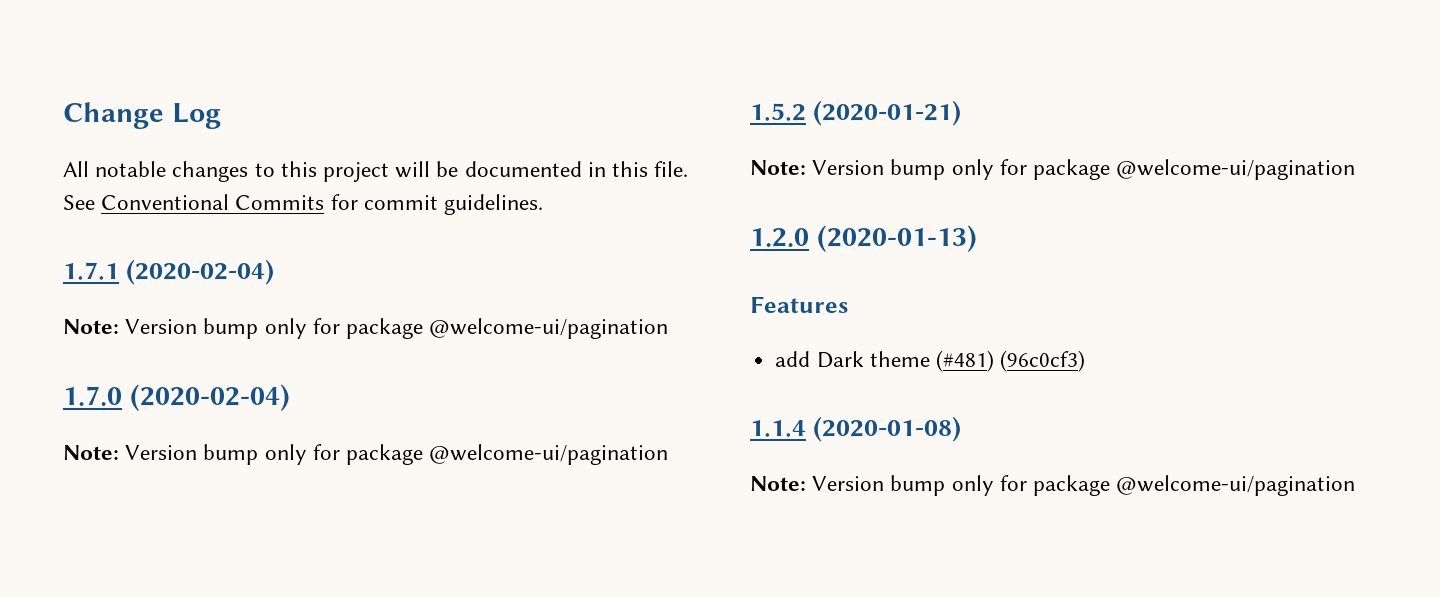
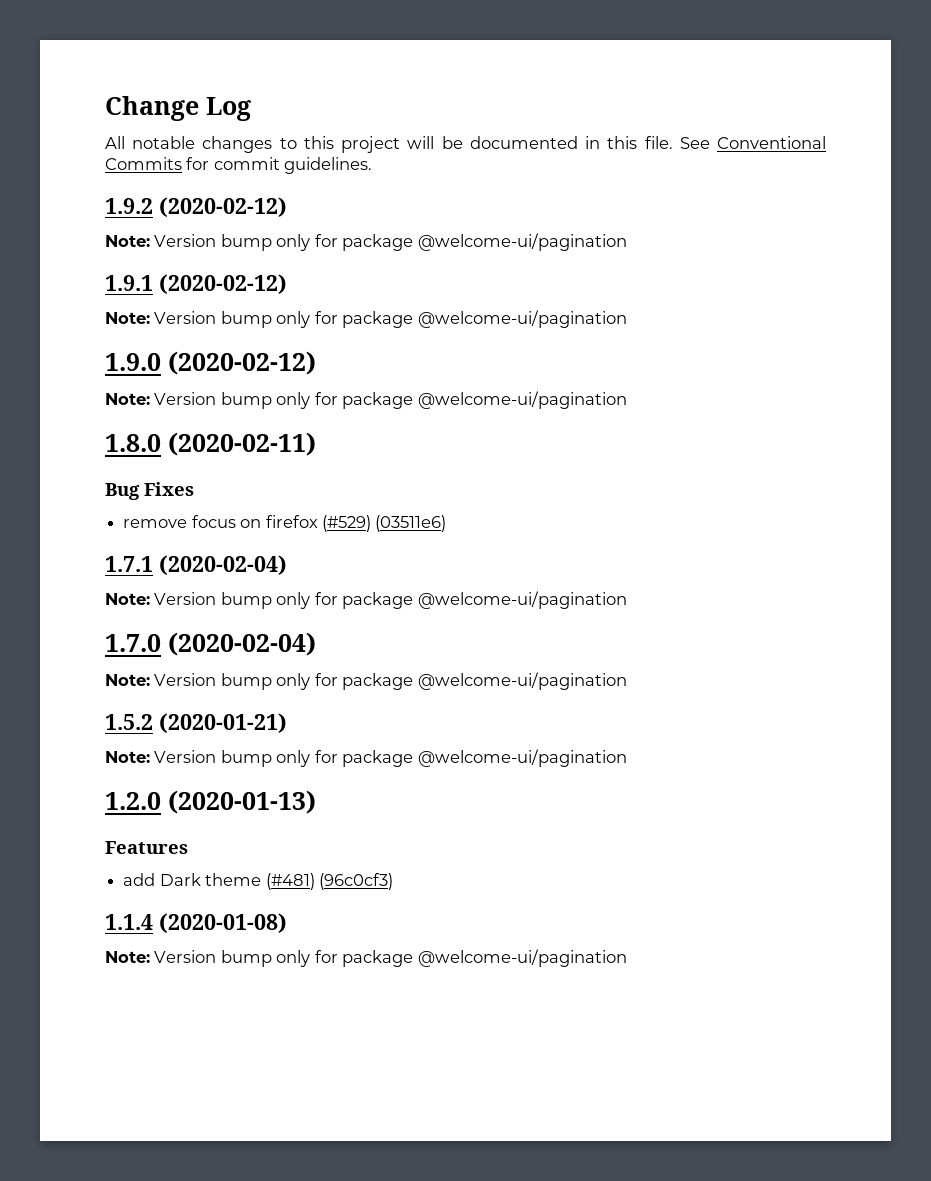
(544, 204) none -> [105,197,287,217] [105,233,627,251] [105,274,287,294] [105,310,627,328] [105,351,316,375] [105,391,627,409] [105,432,316,456] [105,482,194,500] [123,515,447,532] // 1.9.2 (2020-02-12) // Note: Version bump only for package @welcome-ui/pagination // 1.9.1 (2020-02-12) // Note: Version bump only for package @welcome-ui/pagination // 1.9.0 (2020-02-12) // Note: Version bump only for package @welcome-ui/pagination // 1.8.0 (2020-02-11) // Bug Fixes // remove focus on firefox (#529) (03511e6)

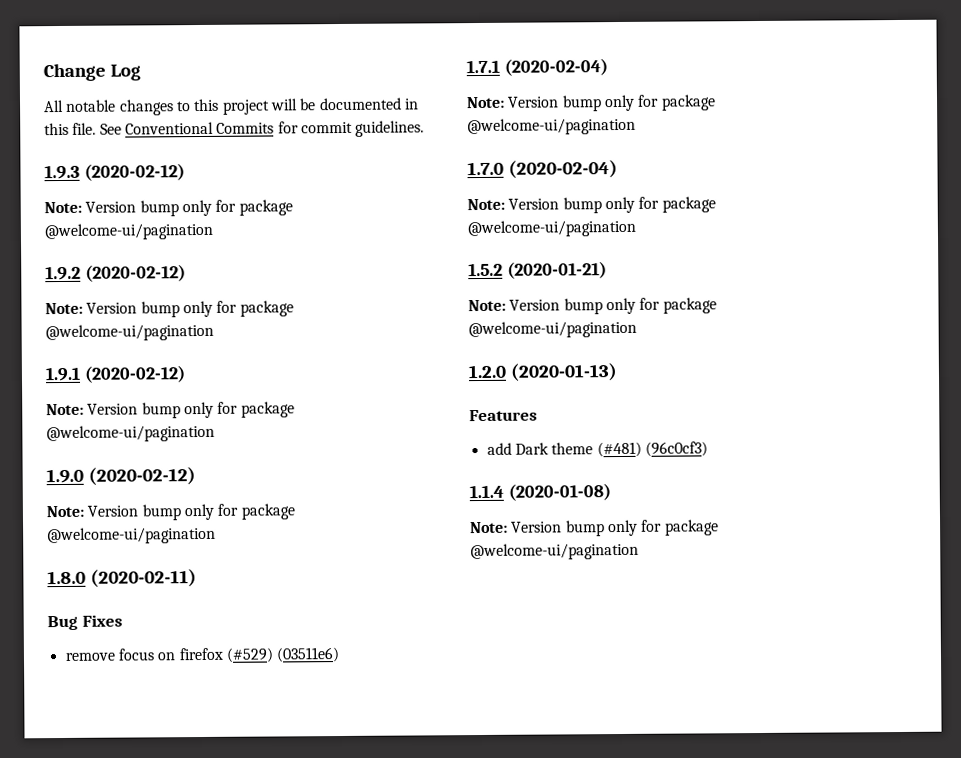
(373, 165) none -> [44,163,185,181] [44,199,293,217] [44,222,213,241] // 1.9.3 (2020-02-12) // Note: Version bump only for package @welcome-ui/pagination

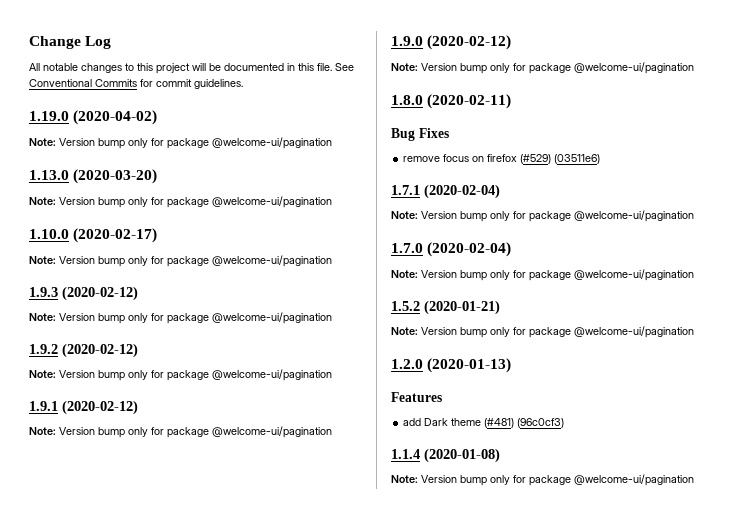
(425, 128) none -> [29,110,158,125] [29,137,332,149] [29,169,158,184] [29,196,332,208] [29,228,158,243] [29,255,332,267] // 1.19.0 (2020-04-02) // Note: Version bump only for package @welcome-ui/pagination // 1.13.0 (2020-03-20) // Note: Version bump only for package @welcome-ui/pagination // 1.10.0 (2020-02-17) // Note: Version bump only for package @welcome-ui/pagination

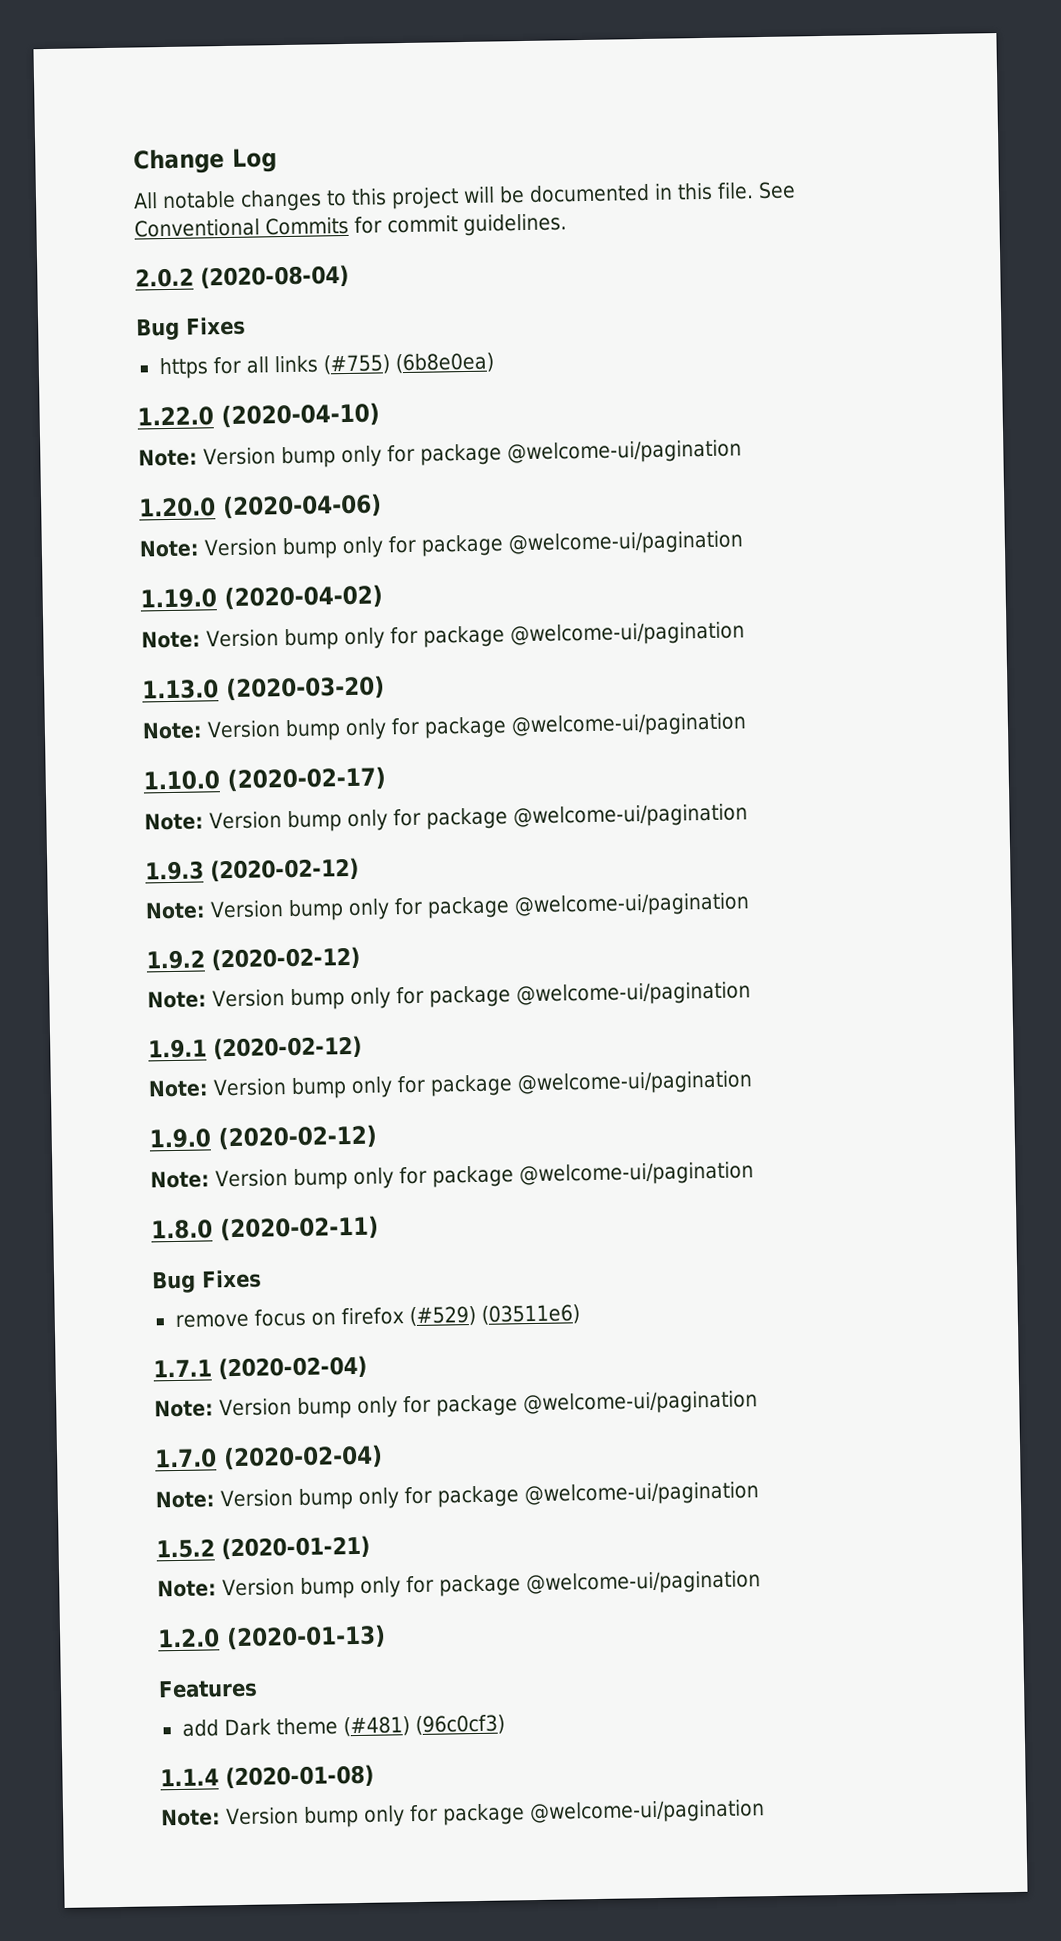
(243, 84) none -> [135,264,349,290] [136,316,246,341] [158,352,494,380] [137,402,380,429] [138,439,742,469] [139,493,382,520] [139,530,744,560] // 2.0.2 (2020-08-04) // Bug Fixes // https for all links (#755) (6b8e0ea) // 1.22.0 (2020-04-10) // Note: Version bump only for package @welcome-ui/pagination // 1.20.0 (2020-04-06) // Note: Version bump only for package @welcome-ui/pagination

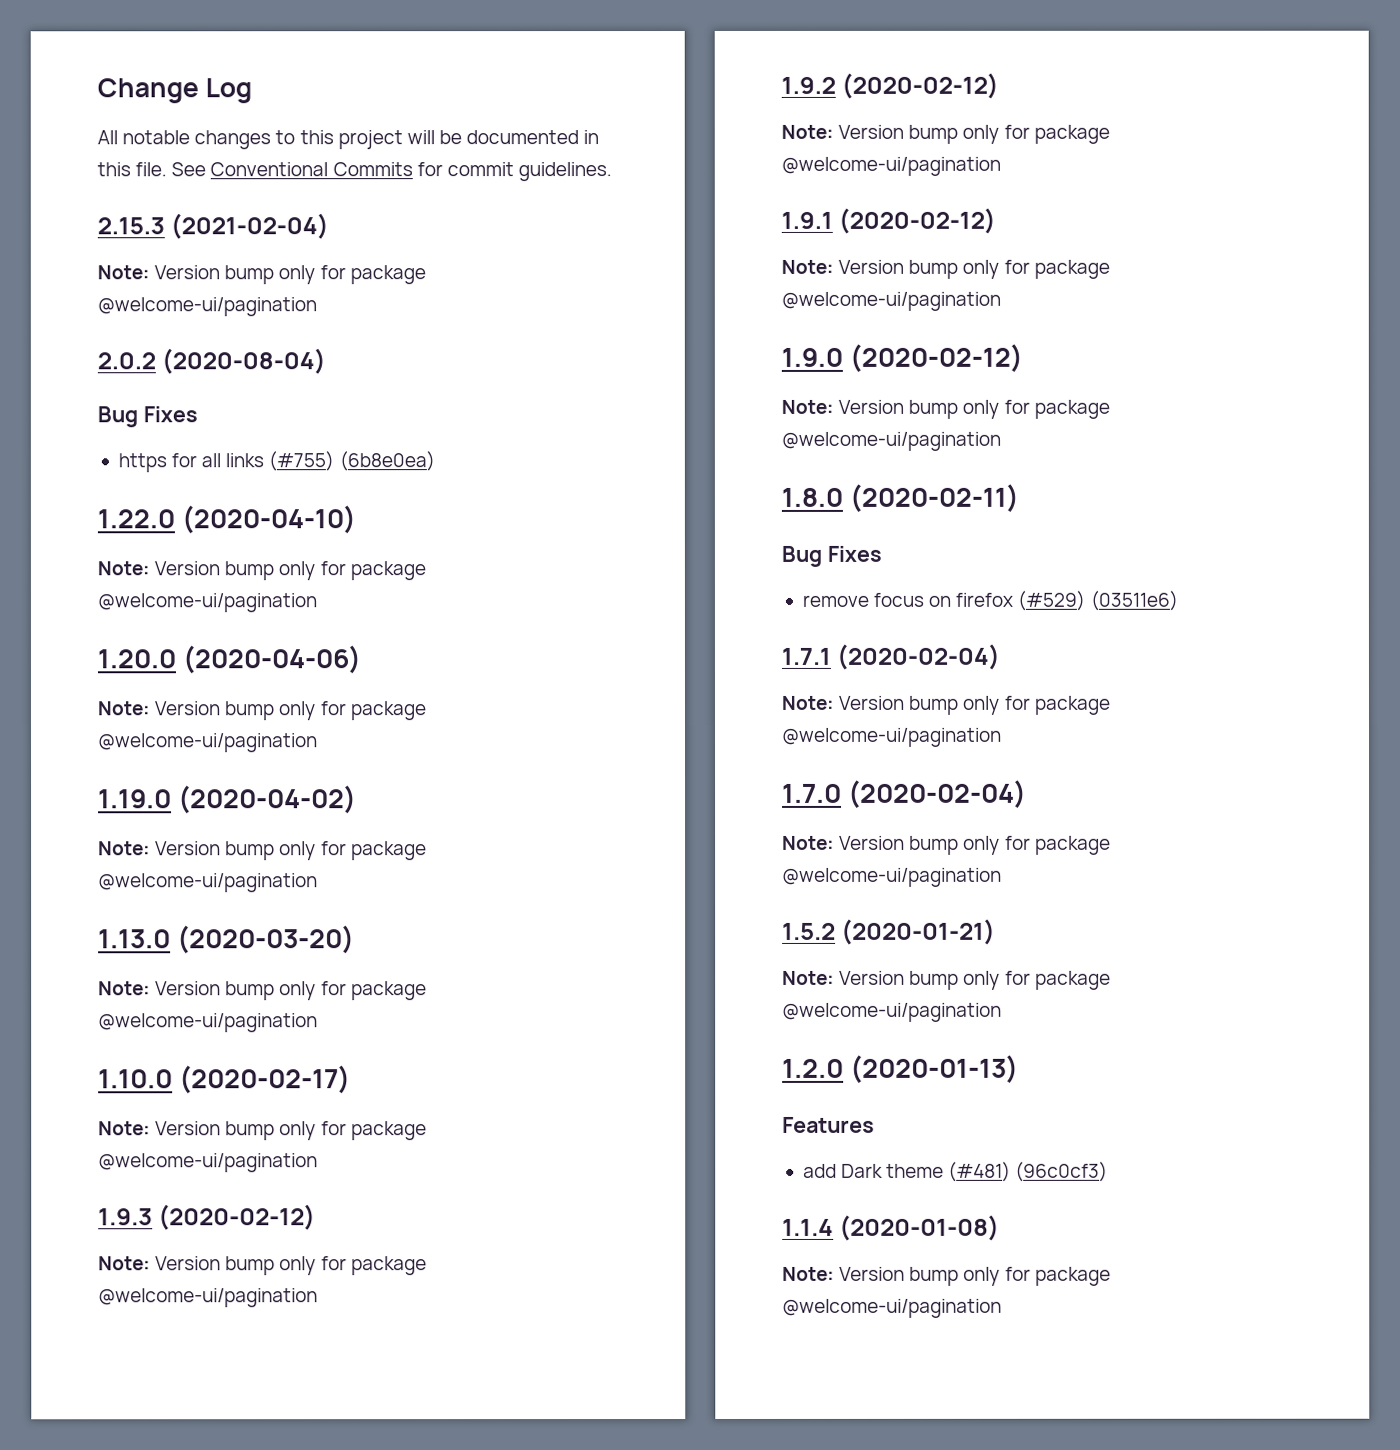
(567, 225) none -> [97,213,330,240] [97,265,426,285] [97,297,317,317] // 2.15.3 (2021-02-04) // Note: Version bump only for package @welcome-ui/pagination

